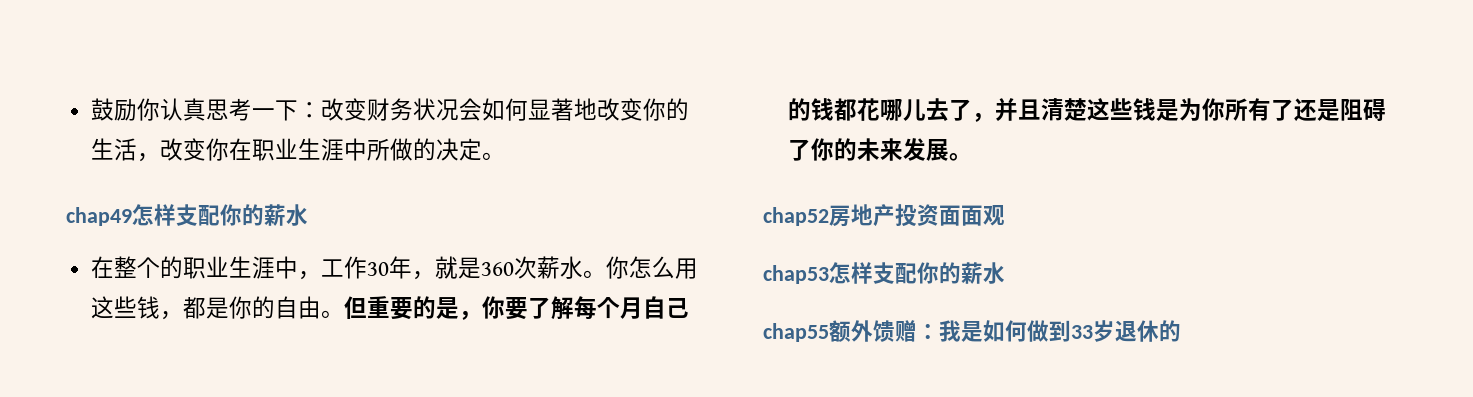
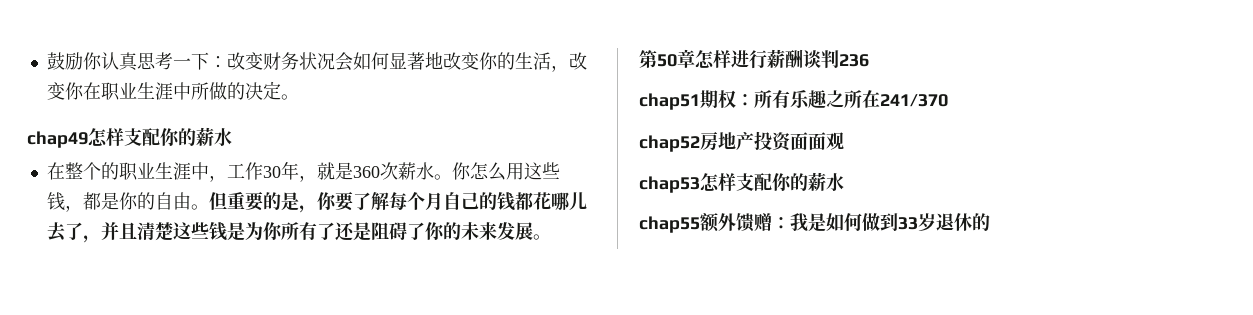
(972, 157) none -> [639,49,869,69] [639,90,948,110] // 第50章怎样进行薪酬谈判236 // chap51期权：所有乐趣之所在241/370

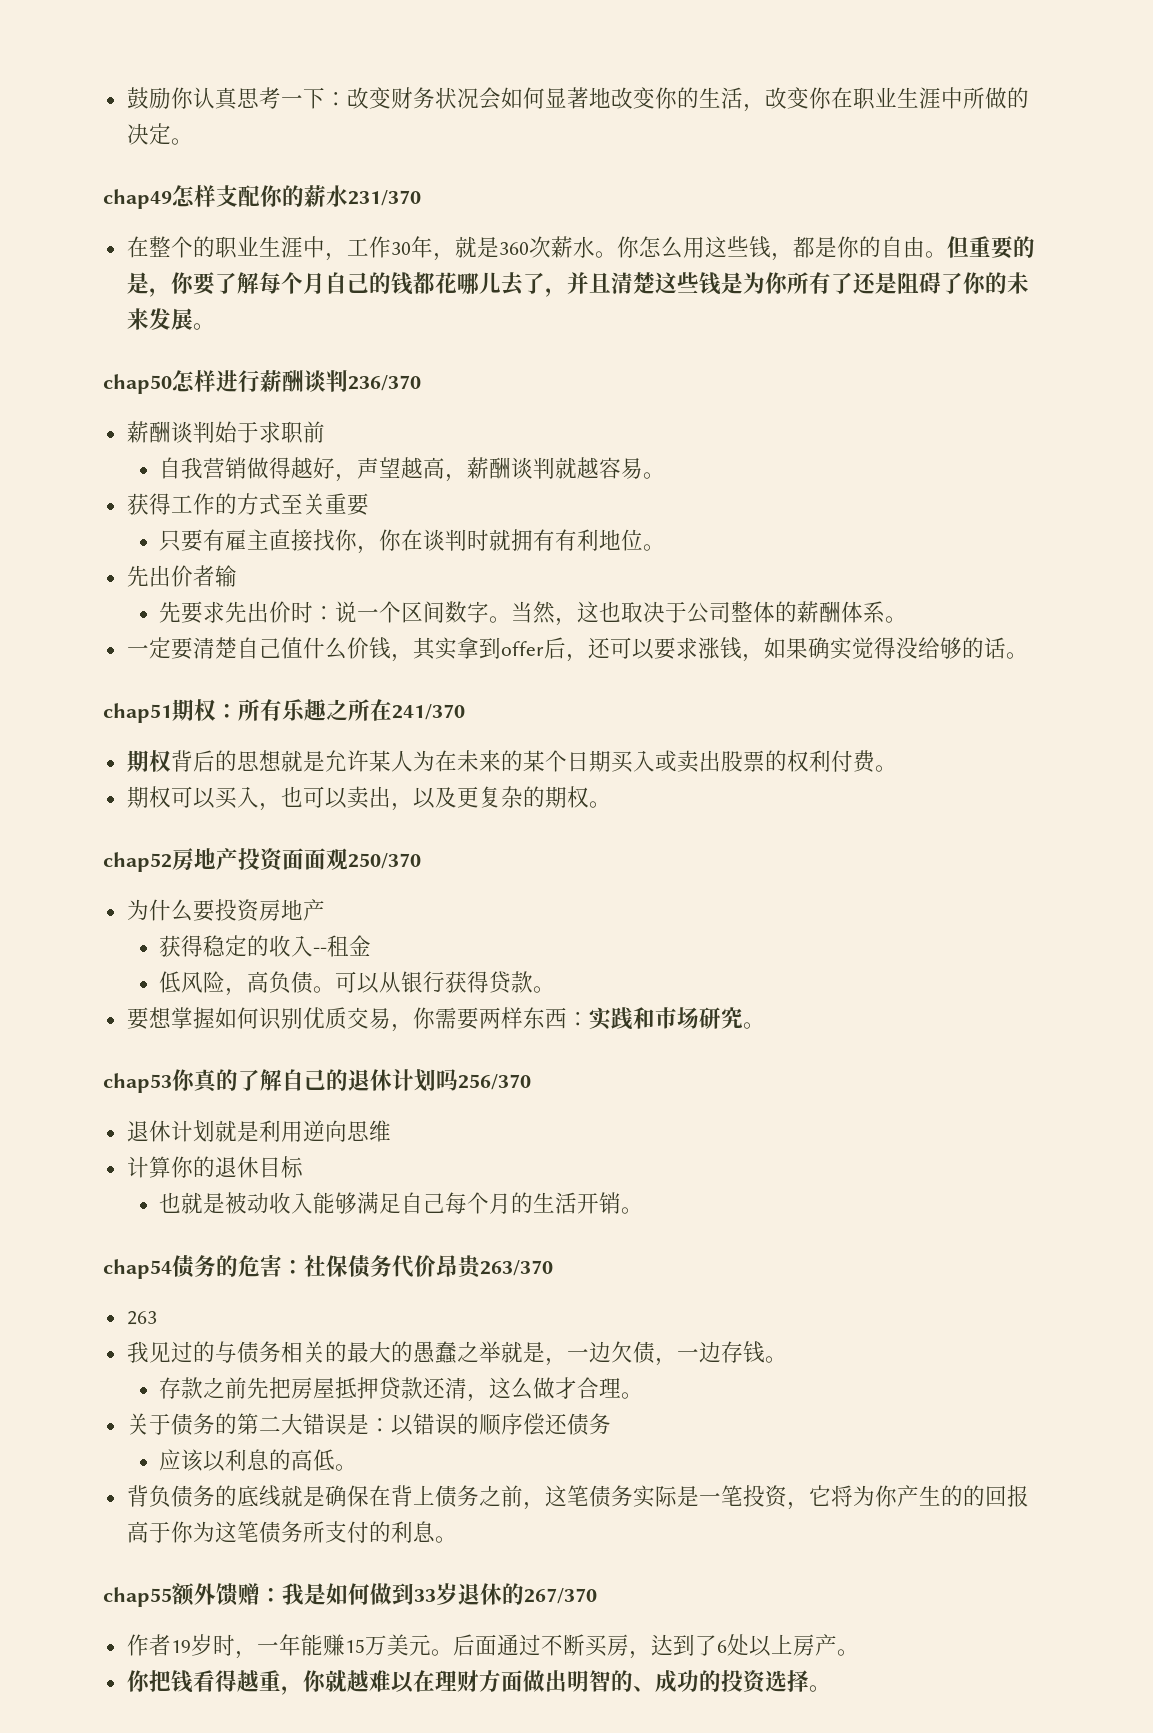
(232, 137) none -> [348,190,421,206] 231/370
[639,49,695,68] 第50章 -> [103,374,172,394] chap50
[839,54,869,67] 236 -> [348,375,421,391] [126,421,325,444] [159,457,666,482] [126,493,369,516] [159,529,666,554] [126,565,237,587] [159,601,908,626] [126,637,1028,662] 236/370 // 薪酬谈判始于求职前 // 自我营销做得越好，声望越高，薪酬谈判就越容易。 // 获得工作的方式至关重要 // 只要有雇主直接找你，你在谈判时就拥有有利地位。 // 先出价者输 // 先要求先出价时：说一个区间数字。当然，这也取决于公司整体的薪酬体系。 // 一定要清楚自己值什么价钱，其实拿到offer后，还可以要求涨钱，如果确实觉得没给够的话。
(948, 100) none -> [126,750,897,773] [126,786,611,811] // 期权背后的思想就是允许某人为在未来的某个日期买入或卖出股票的权利付费。 // 期权可以买入，也可以卖出，以及更复杂的期权。
[639,172,844,193] // chap53怎样支配你的薪水 -> [348,853,421,869] [126,899,325,922] [159,935,372,957] [159,971,556,996] [126,1007,765,1032] [103,1069,531,1093] [126,1120,391,1142] [126,1156,304,1178] [159,1192,644,1214] [103,1254,553,1279] [126,1311,157,1325] [126,1341,787,1366] [159,1377,644,1402] [126,1413,611,1436] [159,1449,358,1472] [126,1485,1029,1510] [126,1521,457,1543] 250/370 // 为什么要投资房地产 // 获得稳定的收入--租金 // 低风险，高负债。可以从银行获得贷款。 // 要想掌握如何识别优质交易，你需要两样东西：实践和市场研究。 // chap53你真的了解自己的退休计划吗256/370 // 退休计划就是利用逆向思维 // 计算你的退休目标 // 也就是被动收入能够满足自己每个月的生活开销。 // chap54债务的危害：社保债务代价昂贵263/370 // 263 // 我见过的与债务相关的最大的愚蠢之举就是，一边欠债，一边存钱。 // 存款之前先把房屋抵押贷款还清，这么做才合理。 // 关于债务的第二大错误是：以错误的顺序偿还债务 // 应该以利息的高低。 // 背负债务的底线就是确保在背上债务之前，这笔债务实际是一笔投资，它将为你产生的的回报高于你为这笔债务所支付的利息。
(990, 222) none -> [524,1588,597,1604] [126,1634,859,1659] [126,1670,831,1695] 267/370 // 作者19岁时，一年能赚15万美元。后面通过不断买房，达到了6处以上房产。 // 你把钱看得越重，你就越难以在理财方面做出明智的、成功的投资选择。

